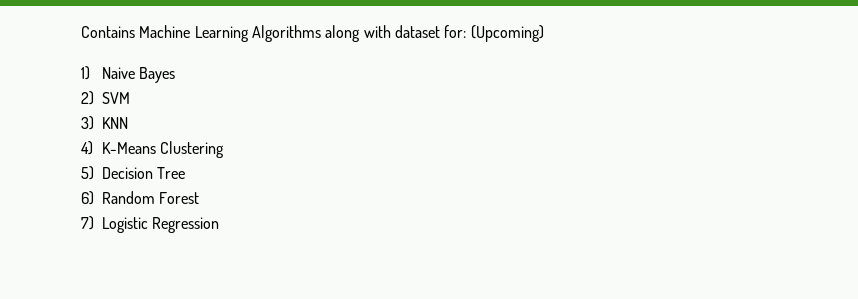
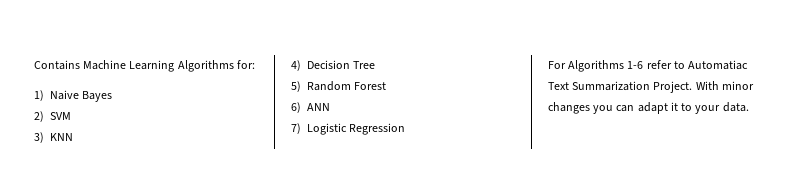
[325,25,440,42] along with dataset -> (234, 66) none
[470,25,544,42] (Upcoming) -> (255, 64) none
[102,141,225,158] [81,166,94,180] K-Means Clustering // 5) -> (301, 65) none
[81,191,94,205] 6) -> [291,81,301,92] 5)
(200, 198) none -> [291,102,330,113] // 6) ANN
(220, 225) none -> [548,60,749,72] [548,81,754,93] [548,102,749,114] // For Algorithms 1-6 refer to Automatiac Text Summarization Project. With minor changes you can adapt it to your data.

